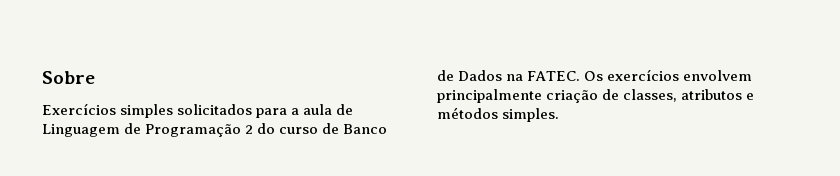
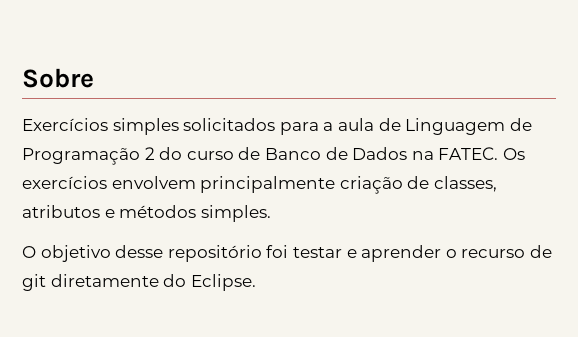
(560, 115) none -> [22,245,552,262] [22,274,256,291] // O objetivo desse repositório foi testar e aprender o recurso de git diretamente do Eclipse.

